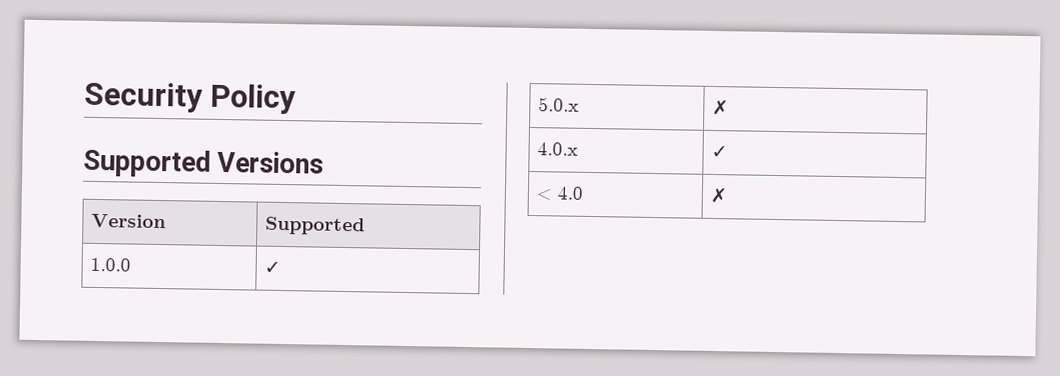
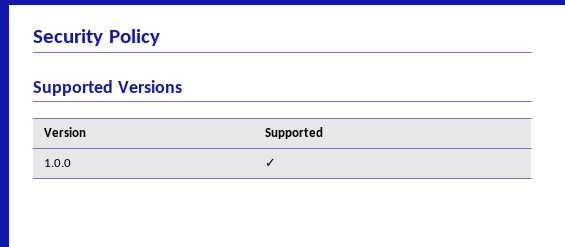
[538,97,580,112] [712,99,730,116] [537,142,579,156] [711,145,729,159] [536,186,585,201] [710,187,729,204] // 5.0.x | ✗ // 4.0.x | ✓ // < 4.0 | ✗ -> (276, 162) none

